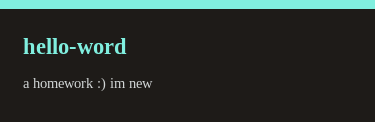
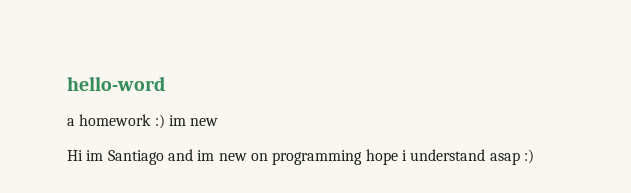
(153, 84) none -> [67,149,534,165] // Hi im Santiago and im new on programming hope i understand asap :)

